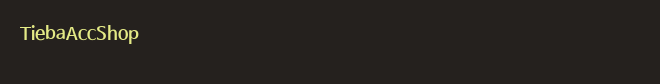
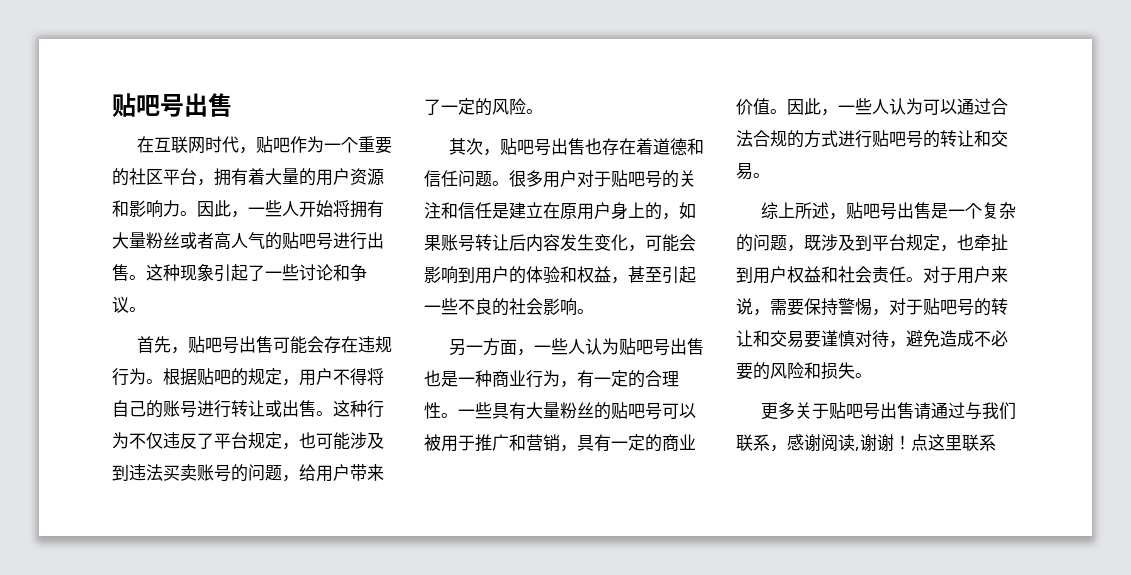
[20,25,139,44] TiebaAccShop -> [112,93,232,117] [136,136,392,154] [112,168,384,186] [112,200,384,218] [112,232,384,250] [112,264,367,282] [112,296,146,313] [136,336,392,354] [112,368,384,386] [112,400,384,418] [112,432,384,450] [112,464,384,482] [424,98,543,116] [448,138,704,156] [424,170,696,188] [424,202,696,220] [424,234,696,252] [424,266,696,284] [424,298,594,316] [448,338,704,356] [424,370,679,388] [424,402,696,420] [424,434,696,452] [736,98,1008,116] [736,130,1008,148] [736,163,770,180] [760,202,1016,220] [736,234,1008,252] [736,266,1008,284] [736,298,1008,316] [736,330,1008,348] [736,362,872,380] [760,402,1016,420] [736,434,996,452] 贴吧号出售 // 在互联网时代，贴吧作为一个重要的社区平台，拥有着大量的用户资源和影响力。因此，一些人开始将拥有大量粉丝或者高人气的贴吧号进行出售。这种现象引起了一些讨论和争议。 // 首先，贴吧号出售可能会存在违规行为。根据贴吧的规定，用户不得将自己的账号进行转让或出售。这种行为不仅违反了平台规定，也可能涉及到违法买卖账号的问题，给用户带来了一定的风险。 // 其次，贴吧号出售也存在着道德和信任问题。很多用户对于贴吧号的关注和信任是建立在原用户身上的，如果账号转让后内容发生变化，可能会影响到用户的体验和权益，甚至引起一些不良的社会影响。 // 另一方面，一些人认为贴吧号出售也是一种商业行为，有一定的合理性。一些具有大量粉丝的贴吧号可以被用于推广和营销，具有一定的商业价值。因此，一些人认为可以通过合法合规的方式进行贴吧号的转让和交易。 // 综上所述，贴吧号出售是一个复杂的问题，既涉及到平台规定，也牵扯到用户权益和社会责任。对于用户来说，需要保持警惕，对于贴吧号的转让和交易要谨慎对待，避免造成不必要的风险和损失。 // 更多关于贴吧号出售请通过与我们联系，感谢阅读,谢谢！点这里联系

